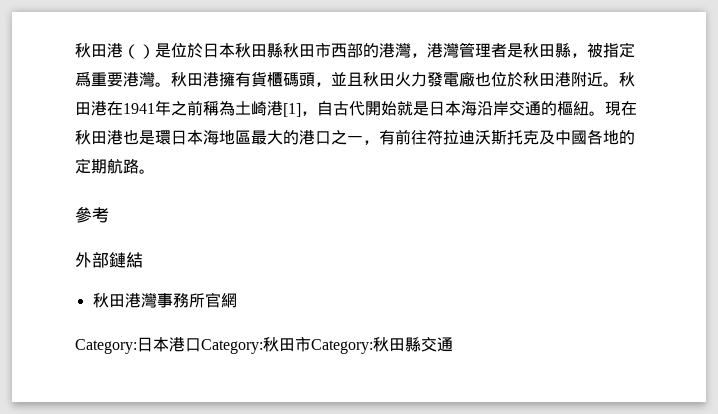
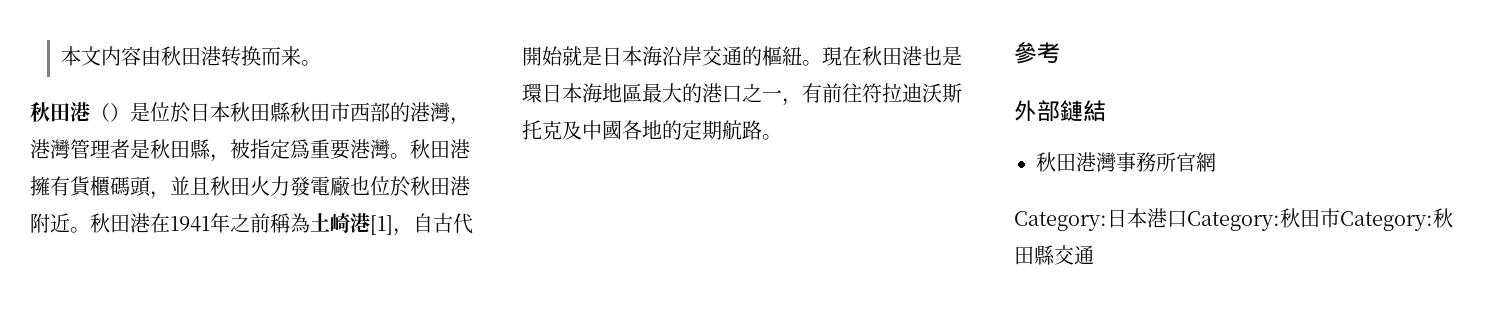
(75, 50) none -> [60,46,321,67] 本文内容由秋田港转换而来。 //

